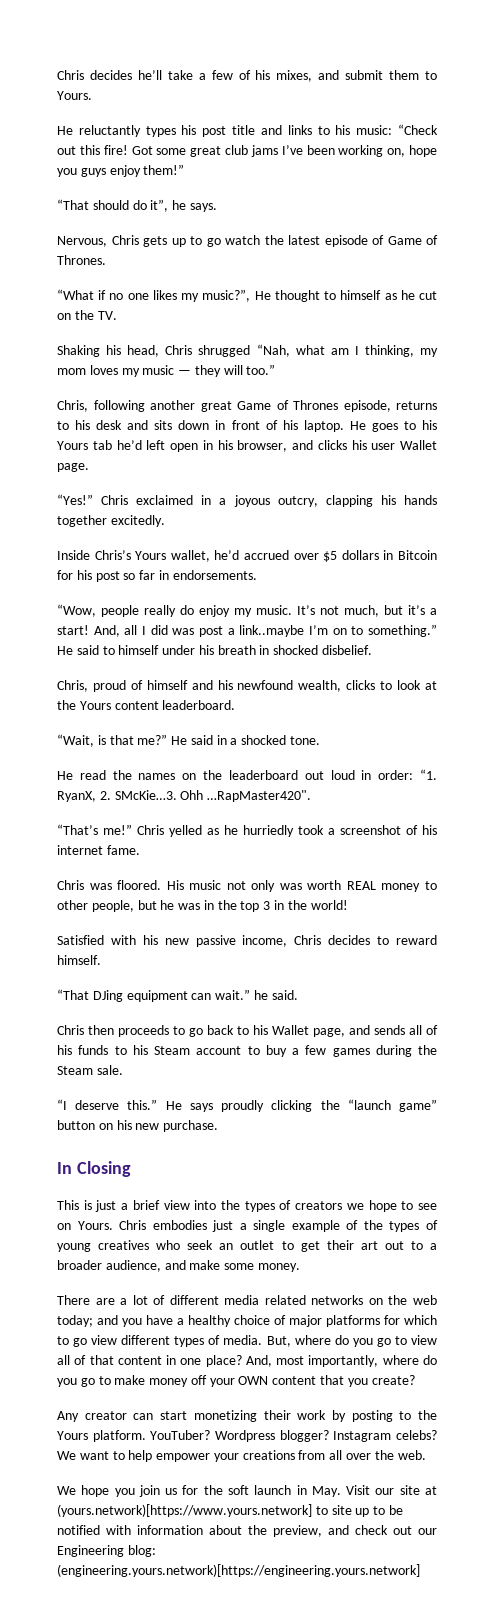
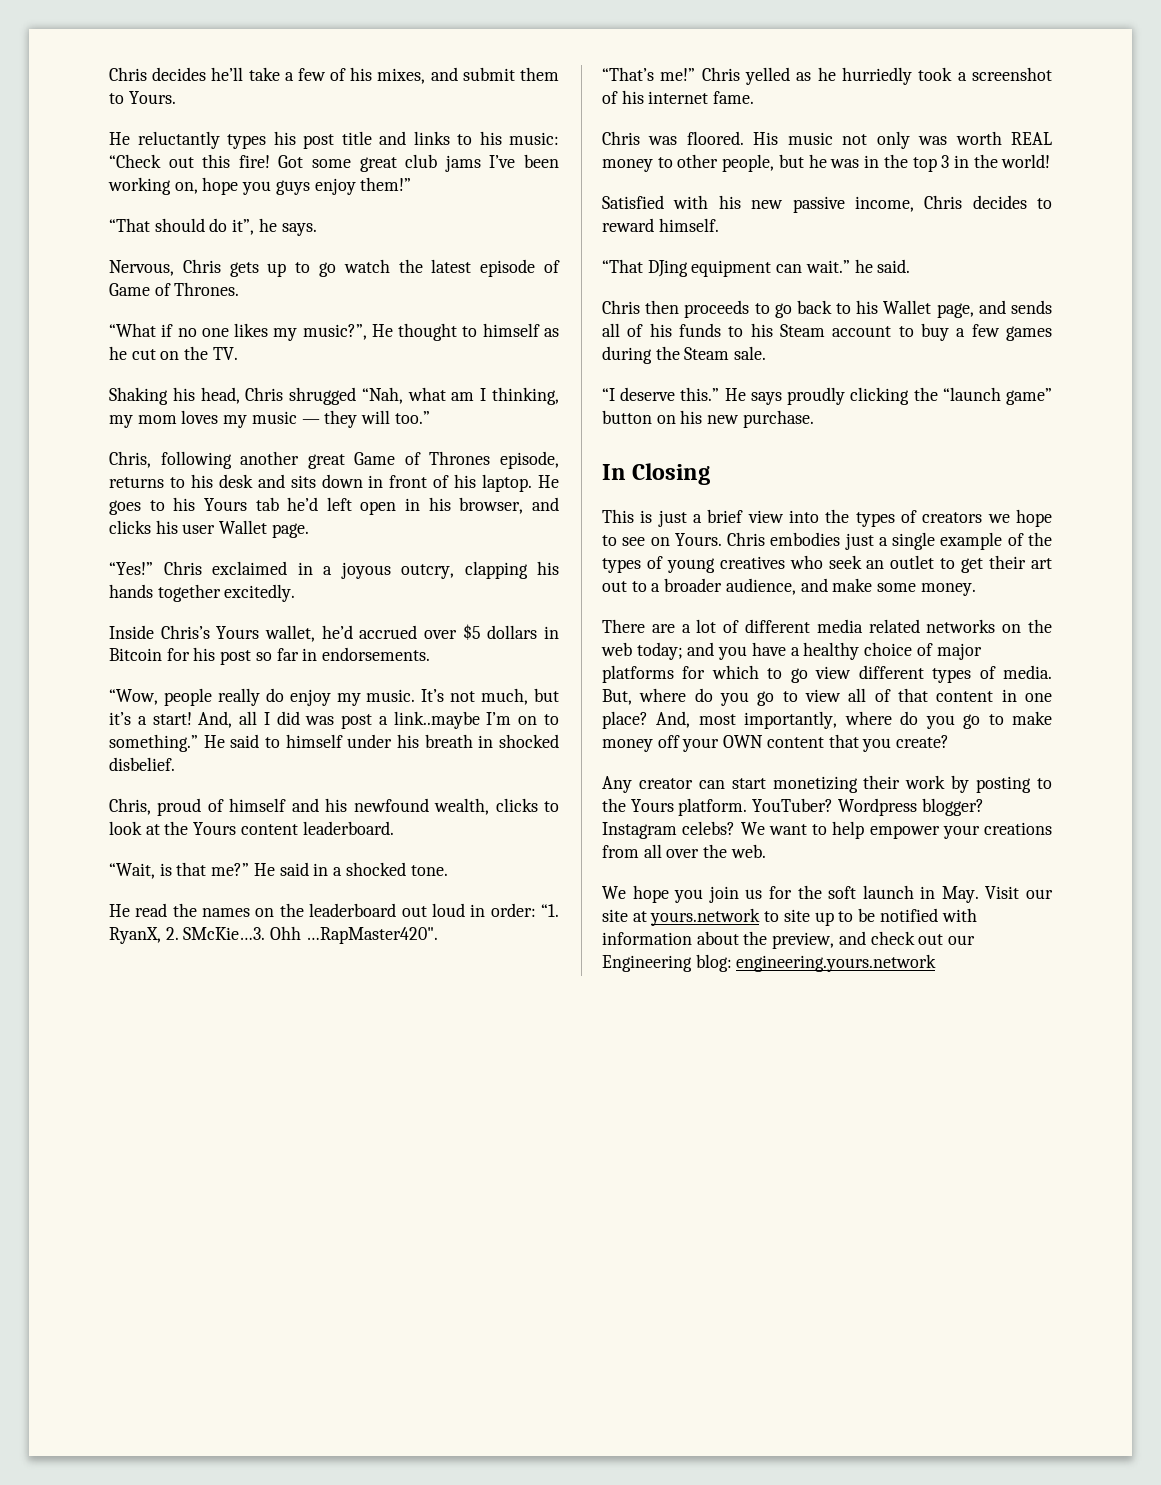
[57,1504,312,1517] (yours.network)[https://www.yours.network] -> [650,908,761,926] yours.network
[57,1564,420,1577] (engineering.yours.network)[https://engineering.yours.network] -> [736,954,937,972] engineering.yours.network

